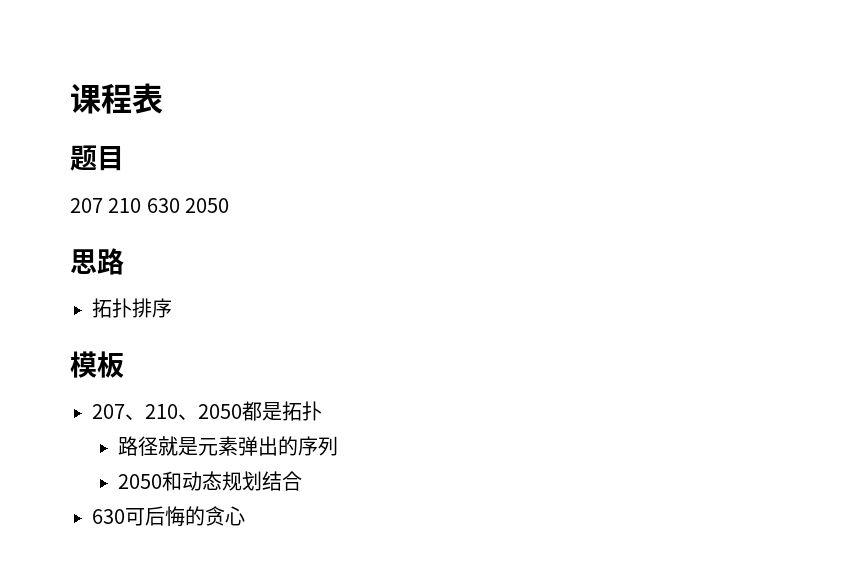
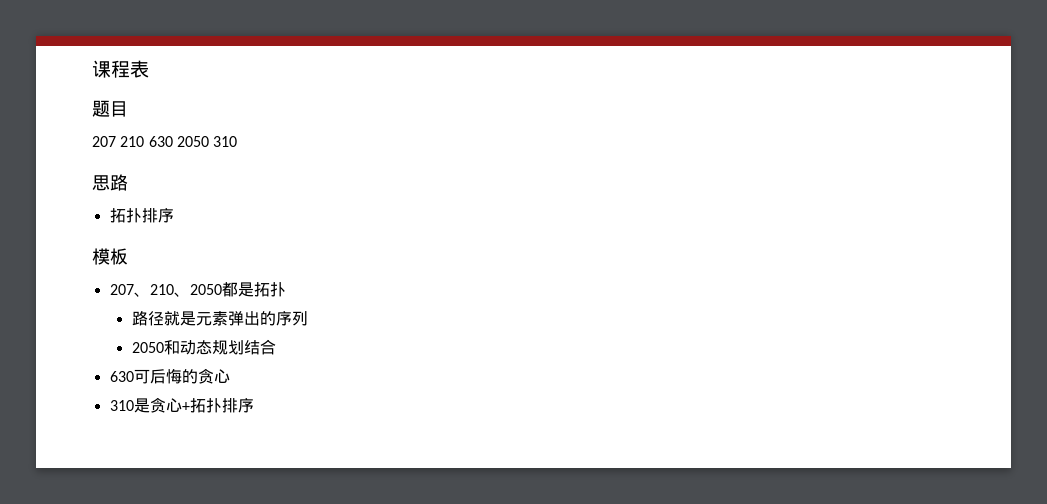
(230, 205) none -> [213,136,238,147] 310
(245, 516) none -> [109,397,254,413] // 310是贪心+拓扑排序

